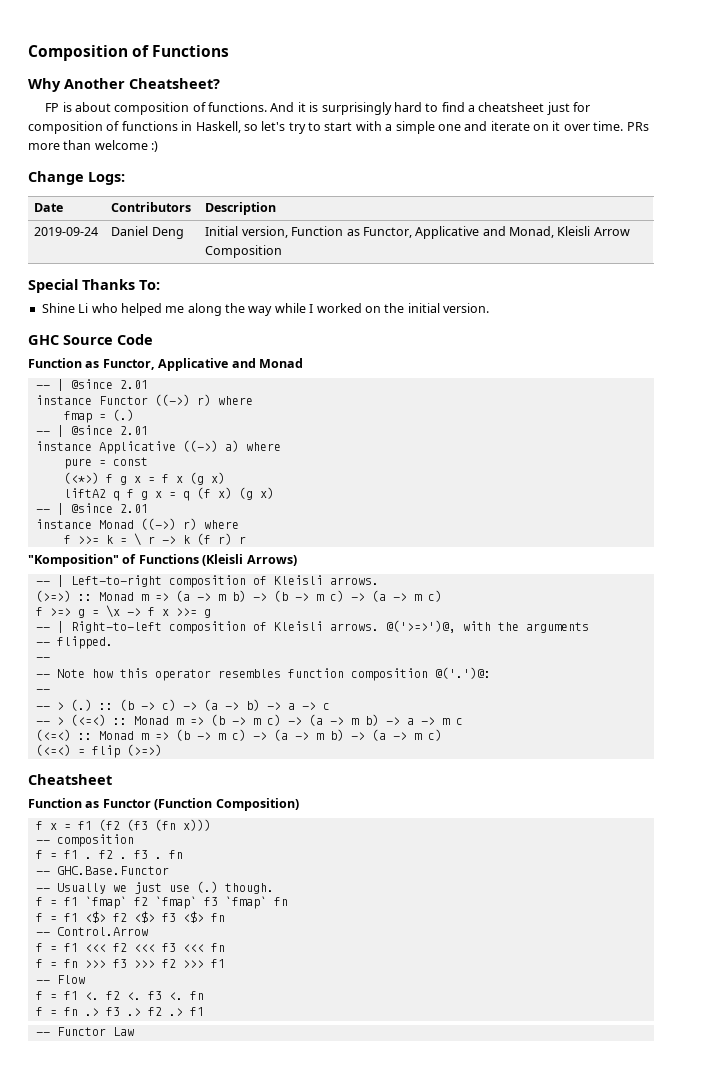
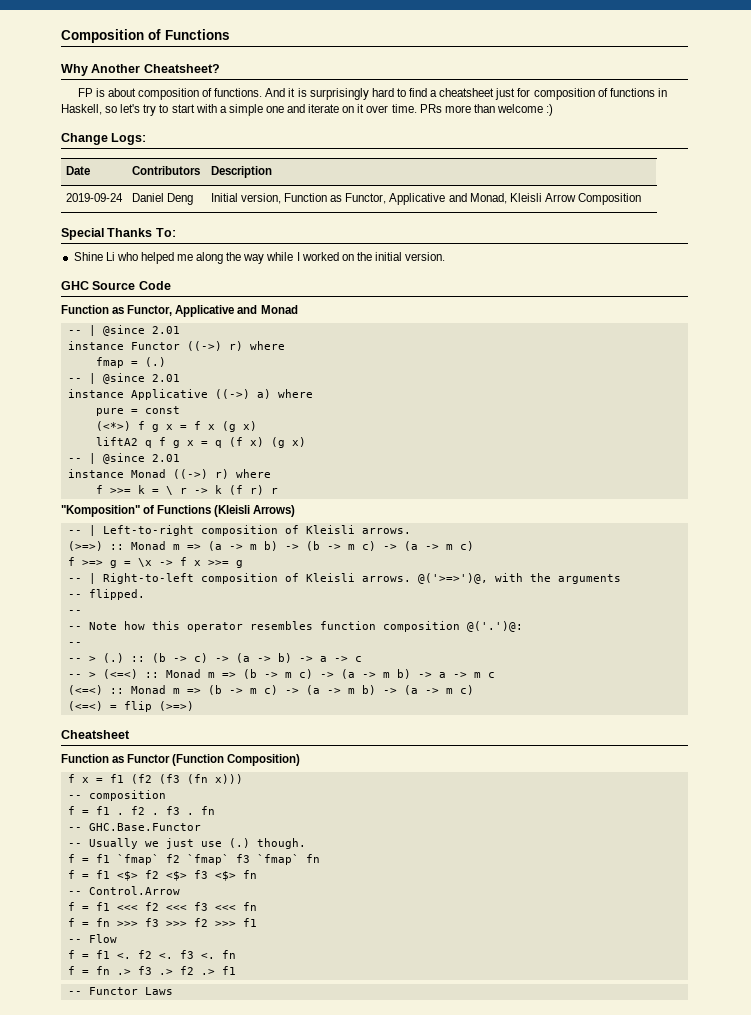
[112,1027,134,1036] Law -> [144,987,173,995] Laws

